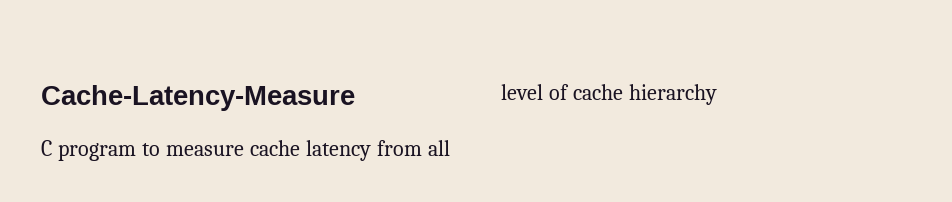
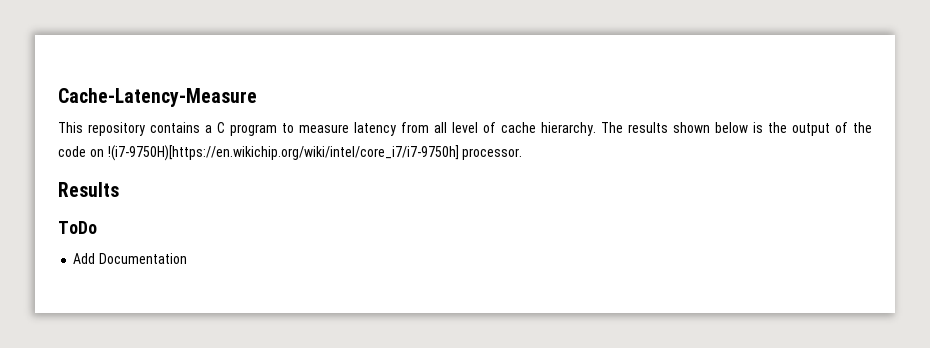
(355, 98) none -> [58,122,212,136] This repository contains a
[249,140,300,156] cache -> (349, 128) none
[628,84,717,105] hierarchy -> [541,122,872,136] [58,145,523,161] [58,182,119,197] [58,221,97,234] [73,253,188,264] hierarchy. The results shown below is the output of the code on !(i7-9750H)[https://en.wikichip.org/wiki/intel/core_i7/i7-9750h] processor. // Results // ToDo // Add Documentation

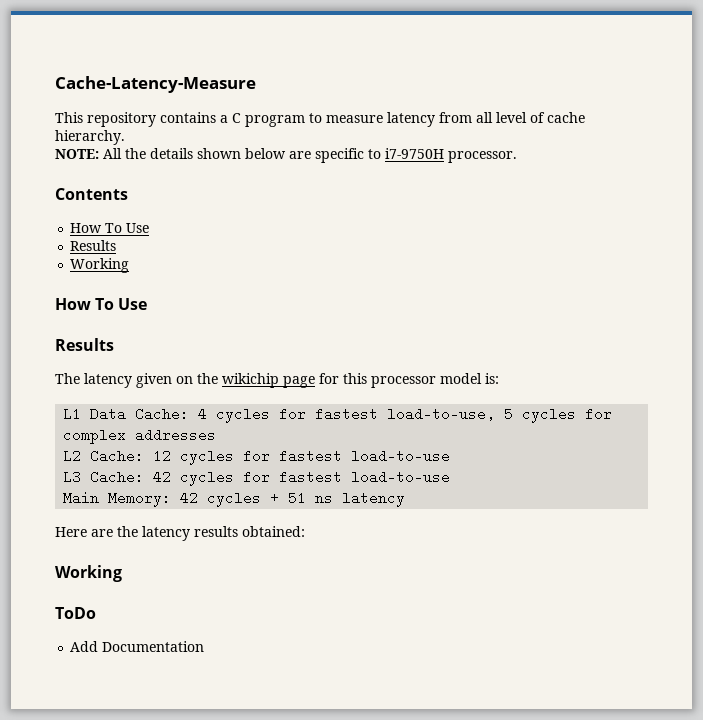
[601,122,872,136] [58,145,523,161] [58,182,119,197] The results shown below is the output of the code on !(i7-9750H)[https://en.wikichip.org/wiki/intel/core_i7/i7-9750h] processor. // Results -> [55,148,517,163] [55,188,128,200] [70,223,150,233] [70,240,117,251] [70,258,130,273] [55,298,148,310] [55,338,114,351] [55,373,499,388] [63,407,613,423] [63,428,217,444] [63,449,451,465] [63,470,451,486] [63,491,406,507] [55,526,305,541] [55,565,122,582] // NOTE: All the details shown below are specific to i7-9750H processor. // Contents // How To Use // Results // Working // How To Use // Results // The latency given on the wikichip page for this processor model is: // L1 Data Cache: 4 cycles for fastest load-to-use, 5 cycles for complex addresses // L2 Cache: 12 cycles for fastest load-to-use // L3 Cache: 42 cycles for fastest load-to-use // Main Memory: 42 cycles + 51 ns latency // Here are the latency results obtained: // Working

